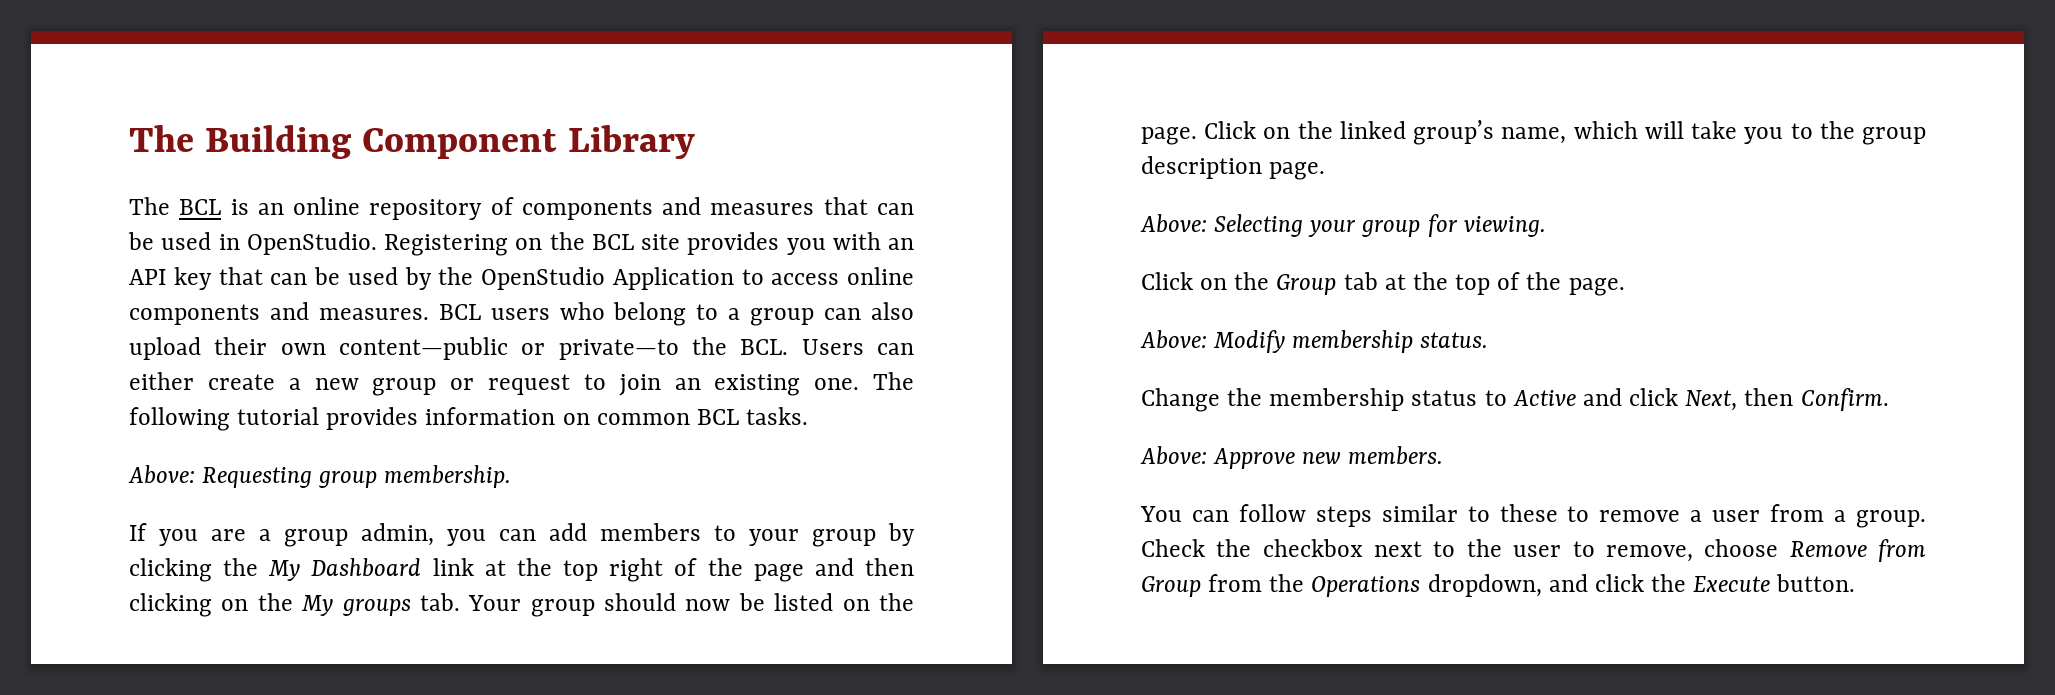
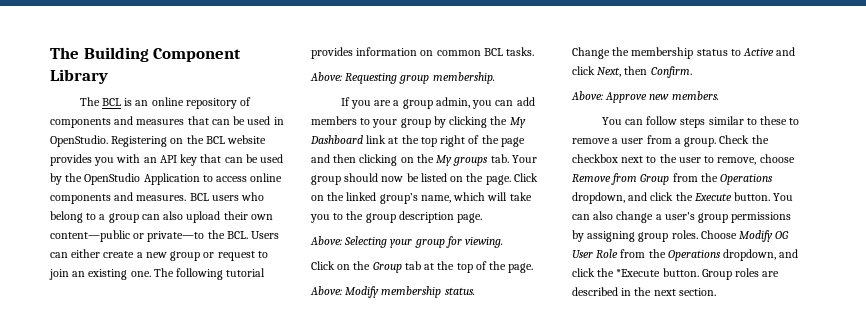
[641,234,680,250] site -> [227,135,267,144] website
(1856, 583) none -> [773,193,794,201] [572,211,792,223] [572,230,790,242] [572,249,799,261] [572,268,780,280] [572,287,716,296] You can also change a user's group permissions by assigning group roles. Choose Modify OG User Role from the Operations dropdown, and click the *Execute button. Group roles are described in the next section.

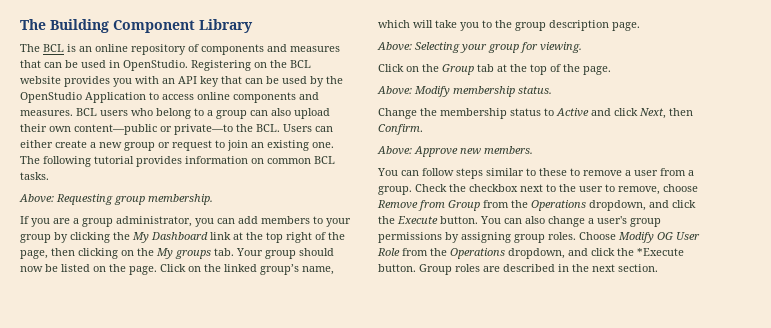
[435,97,470,108] admin, -> [116,216,192,227] administrator,
[500,137,525,147] [311,154,330,163] page and -> [20,250,48,259] page,

